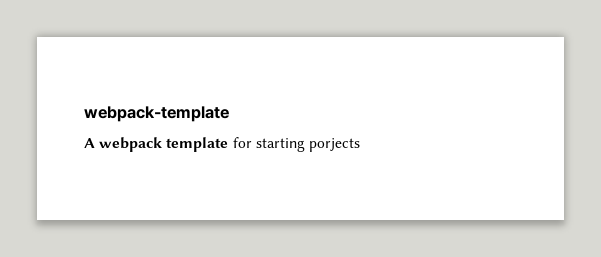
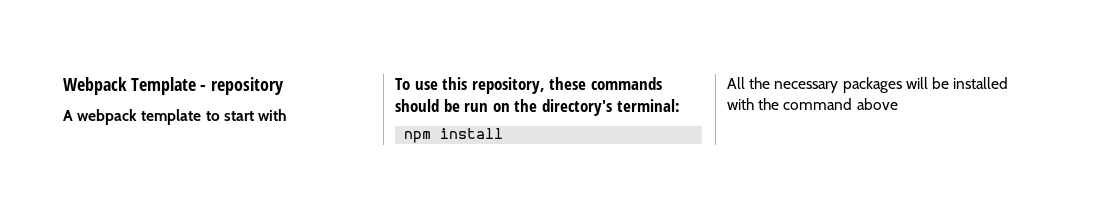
[84,106,229,122] webpack-template -> [63,77,285,95] Webpack Template - repository
[232,137,360,152] for starting porjects -> [205,109,287,121] [395,77,662,94] [395,99,680,116] [404,128,504,143] [727,77,1009,93] [727,98,898,110] to start with // To use this repository, these commands should be run on the directory's terminal: // npm install // All the necessary packages will be installed with the command above

